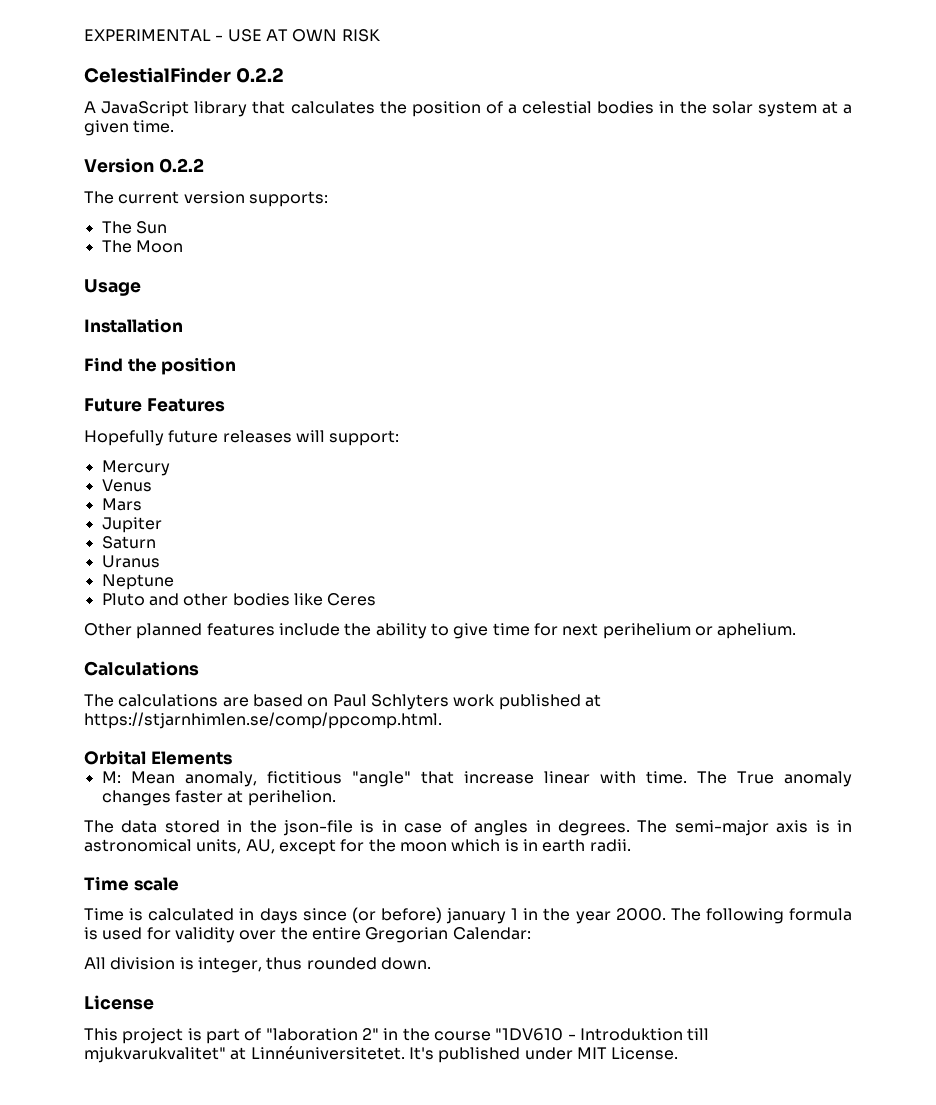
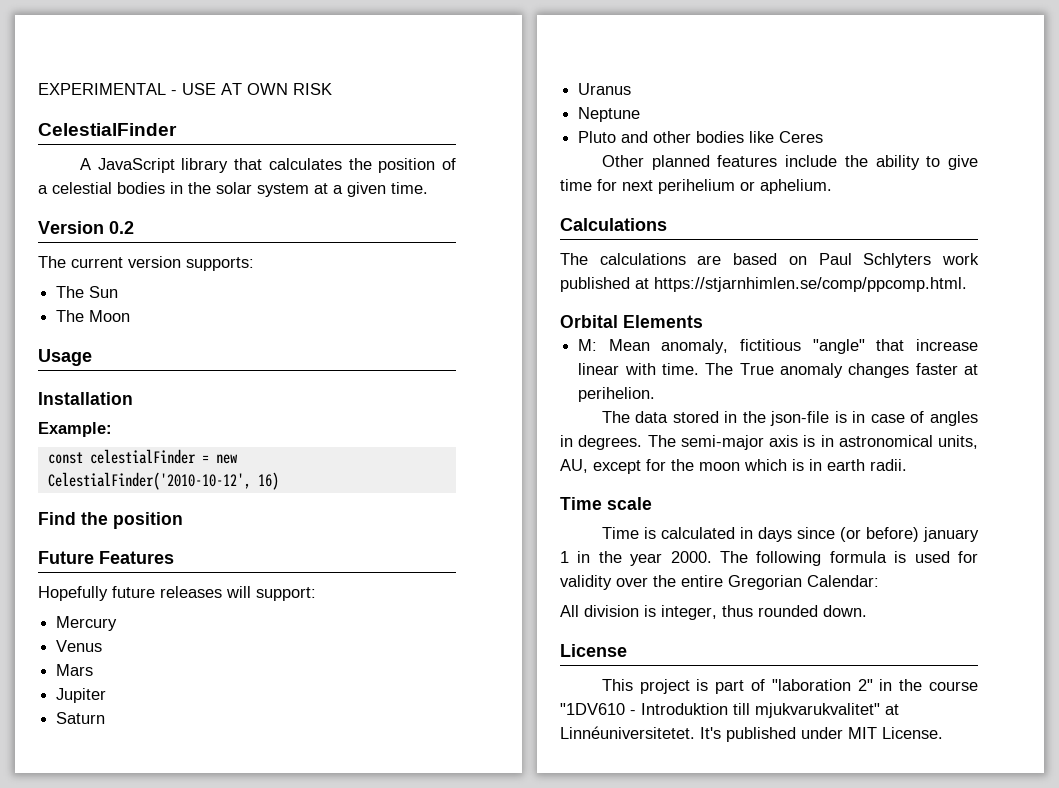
[235,68,284,83] 0.2.2 -> (177, 129) none
[158,158,204,173] 0.2.2 -> [109,221,134,234] 0.2
(183, 325) none -> [38,422,112,437] [47,449,238,464] [47,472,279,490] // Example: // const celestialFinder = new CelestialFinder('2010-10-12', 16)

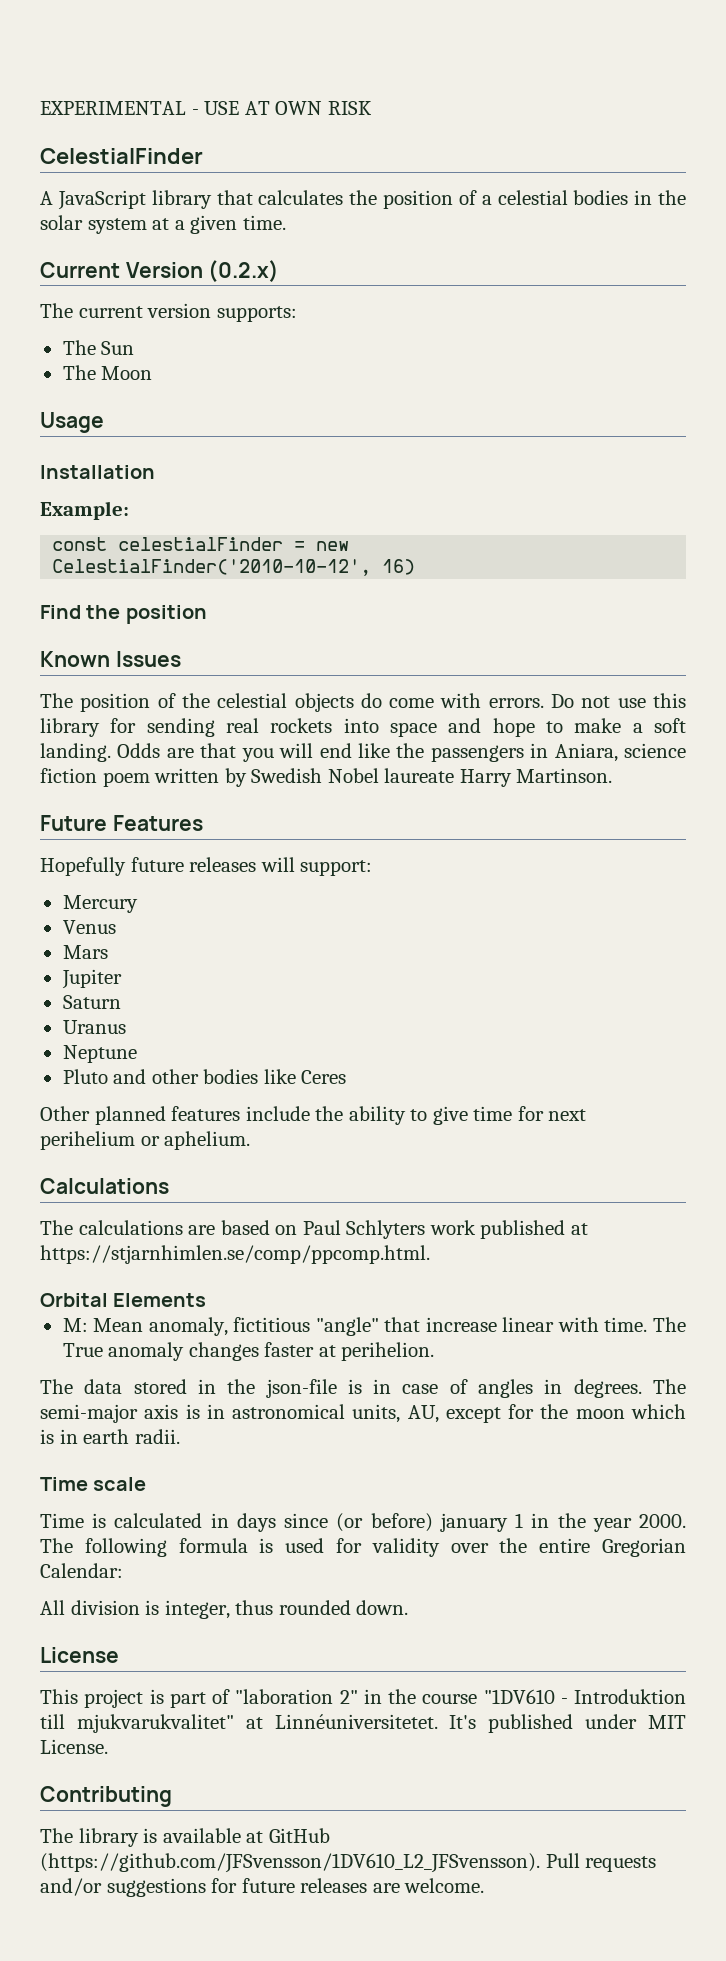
[38,221,134,234] Version 0.2 -> [40,260,280,282] Current Version (0.2.x)
(183, 520) none -> [40,651,181,667] [40,693,686,712] [40,718,687,737] [40,743,686,762] [40,768,613,787] // Known Issues // The position of the celestial objects do come with errors. Do not use this library for sending real rockets into space and hope to make a soft landing. Odds are that you will end like the passengers in Aniara, science fiction poem written by Swedish Nobel laureate Harry Martinson.
(943, 733) none -> [40,1786,172,1807] [40,1828,330,1847] [40,1853,657,1873] [40,1878,485,1897] // Contributing // The library is available at GitHub (https://github.com/JFSvensson/1DV610_L2_JFSvensson). Pull requests and/or suggestions for future releases are welcome.

